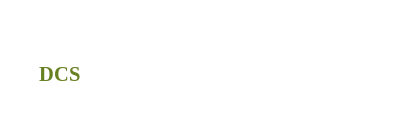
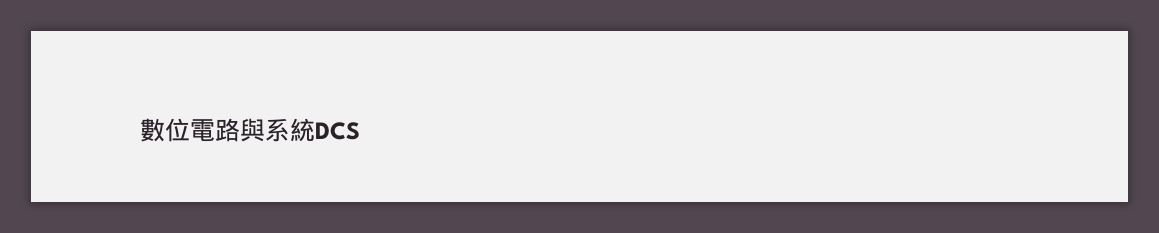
(39, 74) none -> [140,118,315,142] 數位電路與系統

